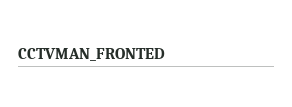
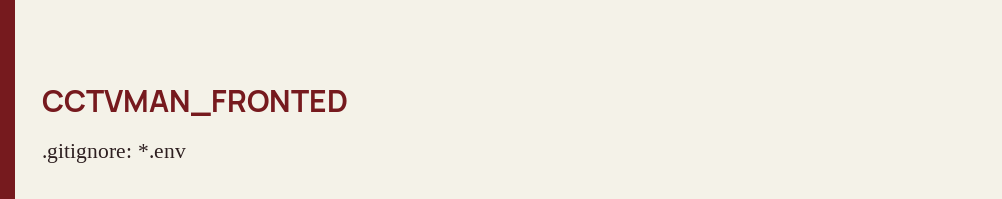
(165, 54) none -> [42,144,186,163] // .gitignore: *.env

